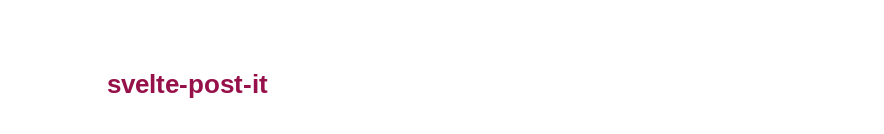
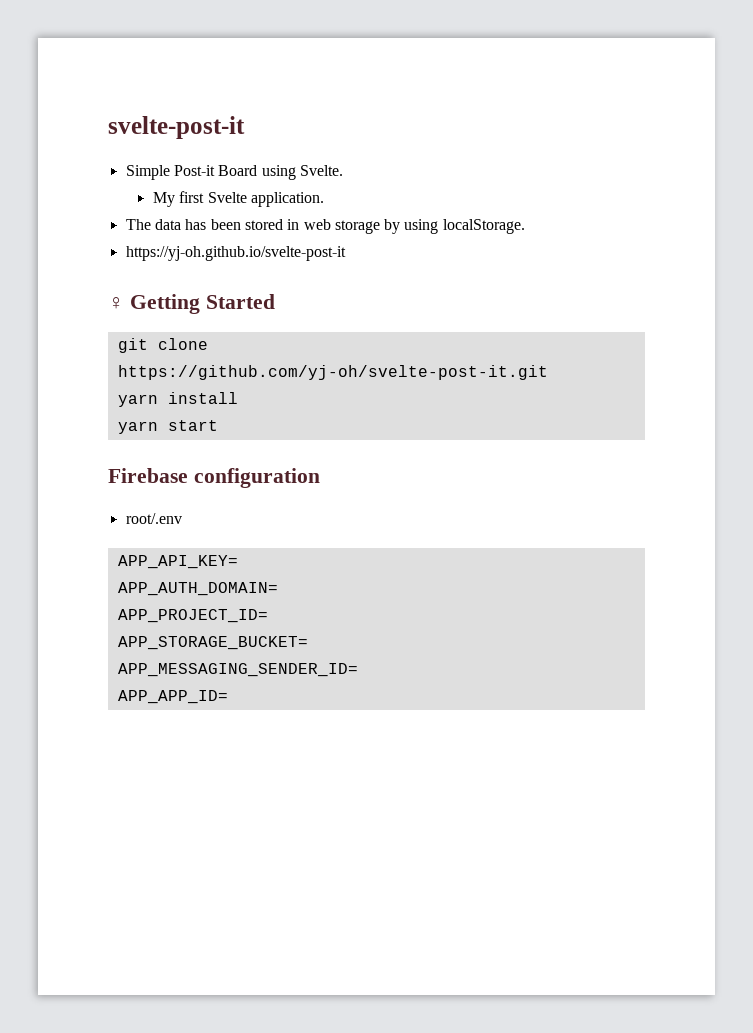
(268, 86) none -> [125,165,343,180] [152,191,324,207] [125,219,525,234] [125,246,346,261] [108,294,275,314] [117,338,208,353] [117,365,548,380] [117,392,238,407] [117,420,218,434] [108,468,320,488] [125,513,182,524] [117,555,238,569] [117,582,278,596] [117,609,268,623] [117,636,308,650] [117,663,358,677] [117,690,228,704] // Simple Post-it Board using Svelte. // My first Svelte application. // The data has been stored in web storage by using localStorage. // https://yj-oh.github.io/svelte-post-it // ♀ Getting Started // git clone https://github.com/yj-oh/svelte-post-it.git // yarn install // yarn start // Firebase configuration // root/.env // APP_API_KEY= // APP_AUTH_DOMAIN= // APP_PROJECT_ID= // APP_STORAGE_BUCKET= // APP_MESSAGING_SENDER_ID= // APP_APP_ID=

